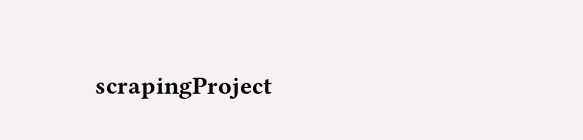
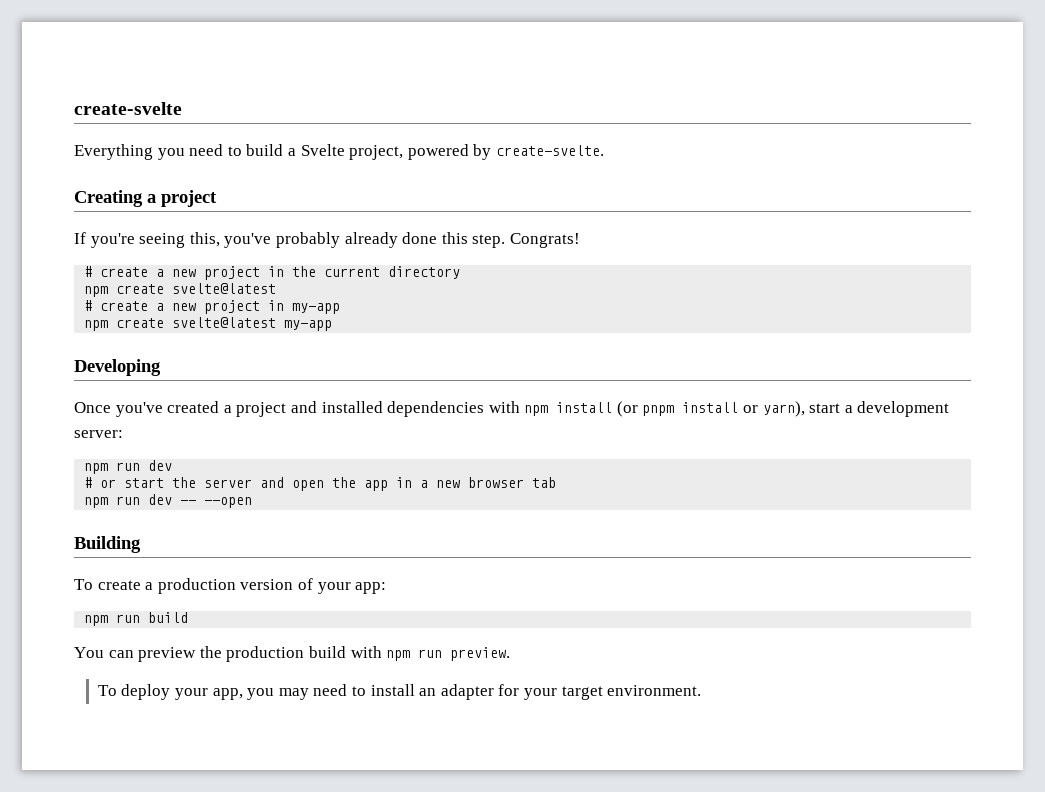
[94,76,272,99] scrapingProject -> [74,102,182,115] [74,144,604,160] [74,190,217,207] [74,232,580,248] [84,266,461,280] [84,283,277,297] [84,300,341,314] [84,317,333,331] [74,359,161,376] [74,401,950,417] [74,430,123,438] [84,460,173,474] [84,477,557,491] [84,494,253,508] [74,536,141,553] [74,578,387,594] [84,612,189,626] [74,646,511,662] [97,684,702,700] create-svelte // Everything you need to build a Svelte project, powered by create-svelte. // Creating a project // If you're seeing this, you've probably already done this step. Congrats! // # create a new project in the current directory // npm create svelte@latest // # create a new project in my-app // npm create svelte@latest my-app // Developing // Once you've created a project and installed dependencies with npm install (or pnpm install or yarn), start a development server: // npm run dev // # or start the server and open the app in a new browser tab // npm run dev -- --open // Building // To create a production version of your app: // npm run build // You can preview the production build with npm run preview. // To deploy your app, you may need to install an adapter for your target environment.

